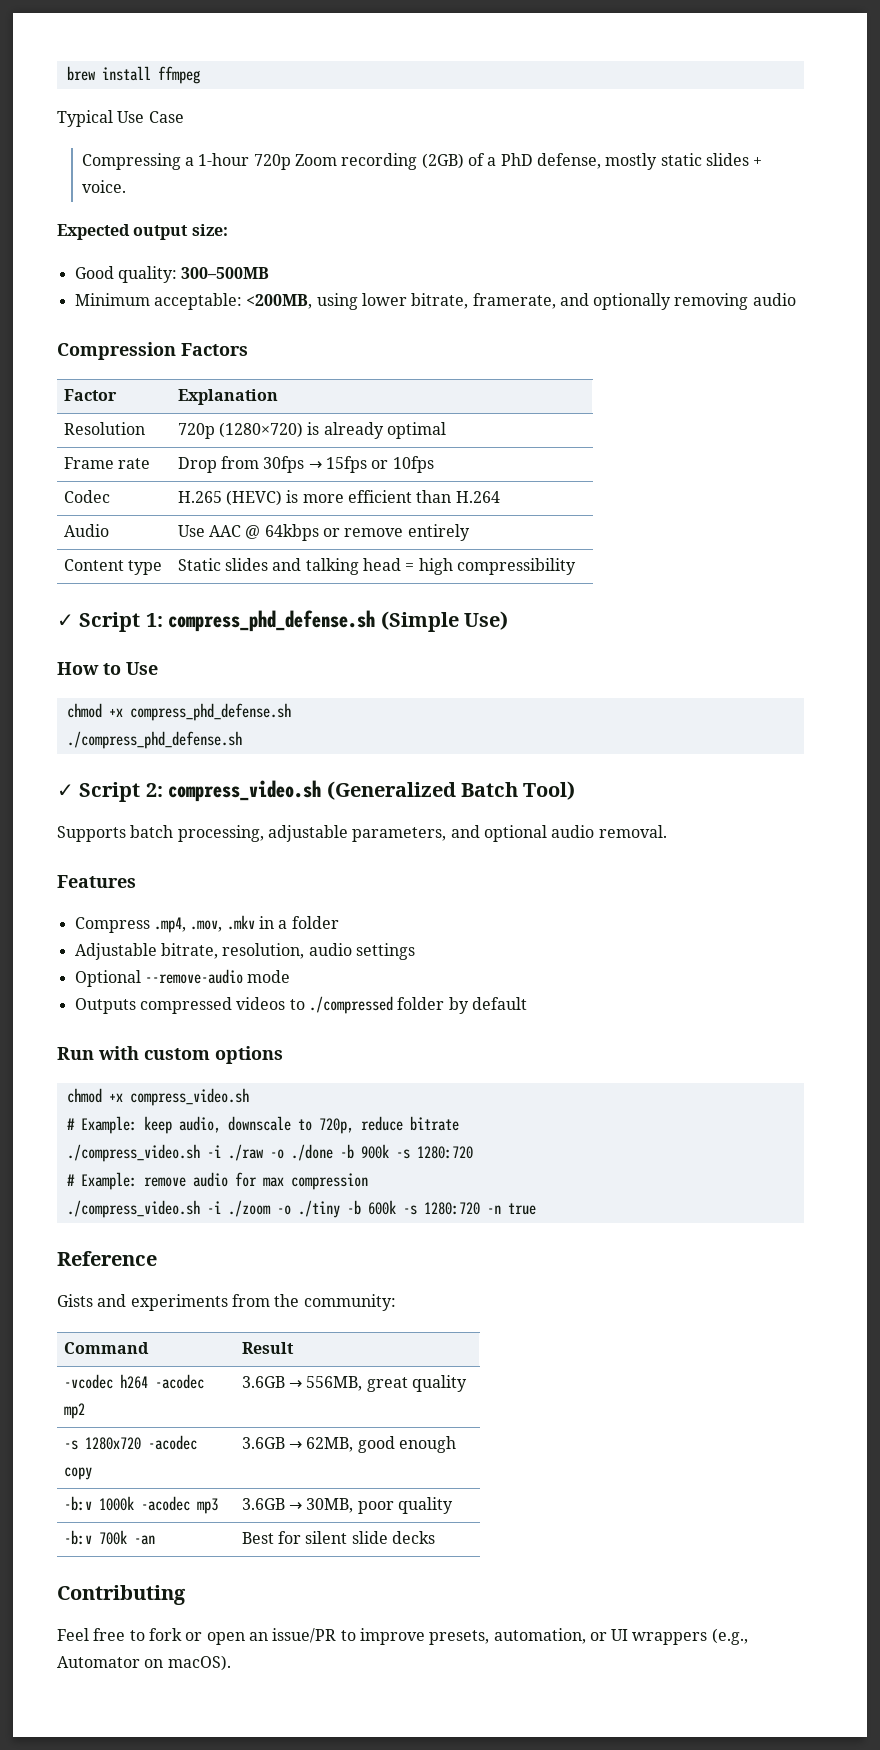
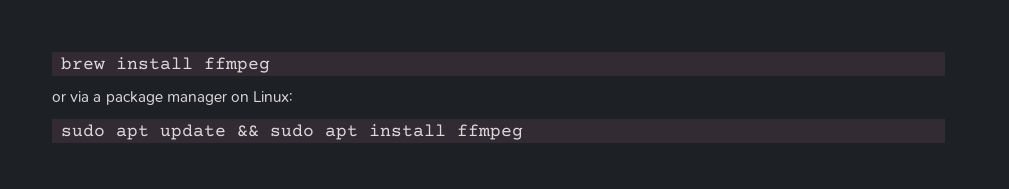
[57,110,184,127] [81,153,763,170] [81,180,126,193] [57,224,228,240] [74,266,270,283] [74,293,796,310] [57,342,248,360] [63,389,117,401] [177,389,278,405] [63,422,145,435] [177,422,447,439] [63,457,151,469] [177,456,434,473] [63,490,110,503] [177,490,500,506] [63,524,109,537] [177,524,470,541] [63,559,163,575] [177,558,577,575] [57,610,508,632] [57,662,158,675] [66,703,291,721] [66,731,242,749] [57,780,576,802] [57,825,667,842] [57,875,136,888] [74,915,339,933] [74,943,415,960] [74,969,291,987] [74,996,527,1014] [57,1046,283,1064] [66,1088,249,1106] [66,1116,459,1134] [66,1144,473,1162] [66,1172,368,1190] [66,1200,536,1218] [57,1251,157,1266] [57,1294,396,1311] [63,1342,149,1354] [241,1342,294,1354] [63,1374,204,1389] [63,1403,85,1419] [241,1375,468,1392] [63,1435,197,1450] [63,1467,92,1480] [241,1436,457,1453] [63,1496,218,1514] [241,1497,454,1514] [63,1530,155,1545] [241,1531,436,1544] [57,1585,186,1605] [57,1628,748,1645] [57,1655,231,1671] Typical Use Case // Compressing a 1-hour 720p Zoom recording (2GB) of a PhD defense, mostly static slides + voice. // Expected output size: // Good quality: 300–500MB // Minimum acceptable: <200MB, using lower bitrate, framerate, and optionally removing audio // Compression Factors // Factor | Explanation // Resolution | 720p (1280×720) is already optimal // Frame rate | Drop from 30fps → 15fps or 10fps // Codec | H.265 (HEVC) is more efficient than H.264 // Audio | Use AAC @ 64kbps or remove entirely // Content type | Static slides and talking head = high compressibility // ✓ Script 1: compress_phd_defense.sh (Simple Use) // How to Use // chmod +x compress_phd_defense.sh // ./compress_phd_defense.sh // ✓ Script 2: compress_video.sh (Generalized Batch Tool) // Supports batch processing, adjustable parameters, and optional audio removal. // Features // Compress .mp4, .mov, .mkv in a folder // Adjustable bitrate, resolution, audio settings // Optional --remove-audio mode // Outputs compressed videos to ./compressed folder by default // Run with custom options // chmod +x compress_video.sh // # Example: keep audio, downscale to 720p, reduce bitrate // ./compress_video.sh -i ./raw -o ./done -b 900k -s 1280:720 // # Example: remove audio for max compression // ./compress_video.sh -i ./zoom -o ./tiny -b 600k -s 1280:720 -n true // Reference // Gists and experiments from the community: // Command | Result // -vcodec h264 -acodec mp2 | 3.6GB → 556MB, great quality // -s 1280x720 -acodec copy | 3.6GB → 62MB, good enough // -b:v 1000k -acodec mp3 | 3.6GB → 30MB, poor quality // -b:v 700k -an | Best for silent slide decks // Contributing // Feel free to fork or open an issue/PR to improve presets, automation, or UI wrappers (e.g., Automator on macOS). -> [52,91,294,105] [61,124,524,140] or via a package manager on Linux: // sudo apt update && sudo apt install ffmpeg

